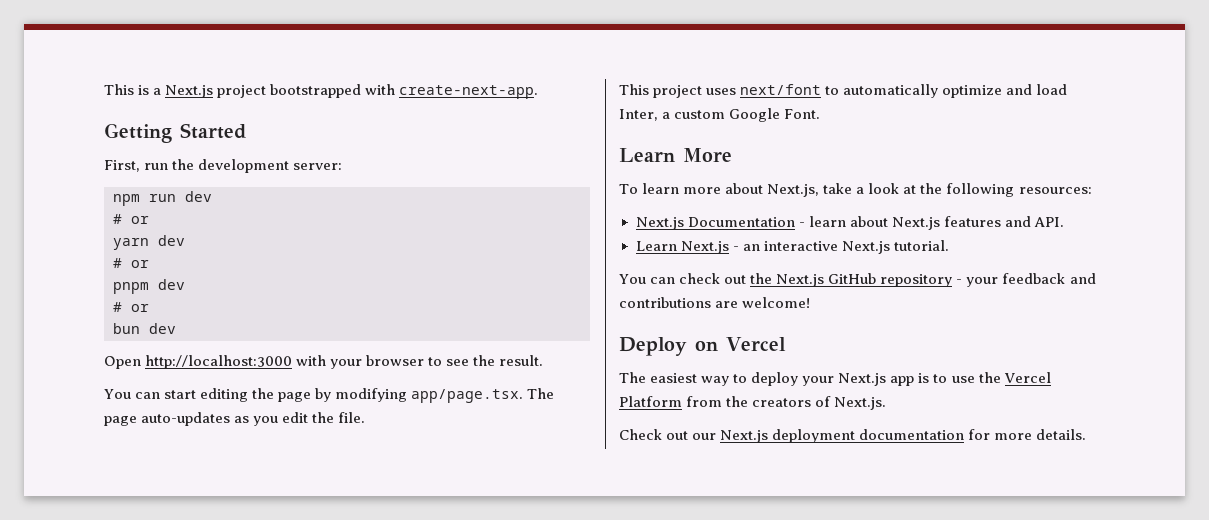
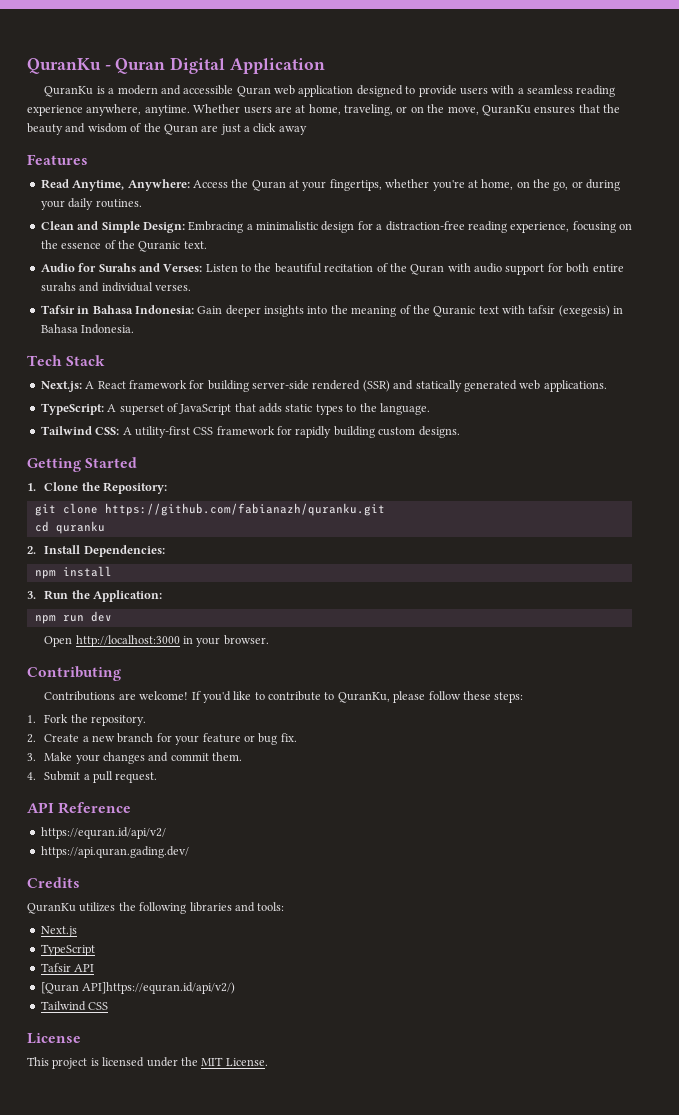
[104,84,539,99] [104,123,246,143] [104,159,343,173] [113,191,212,206] [113,214,149,224] [113,235,185,250] [113,258,149,268] [113,279,185,294] [113,302,149,312] [113,323,176,334] [104,355,544,369] [104,388,555,403] [104,412,366,426] [619,84,1068,98] [619,108,821,122] [619,148,732,162] [619,183,1092,197] [635,216,1064,230] [635,240,949,254] [619,273,1096,287] [619,297,811,308] [619,337,786,356] [619,372,1051,386] [619,396,887,410] [619,429,1087,443] This is a Next.js project bootstrapped with create-next-app. // Getting Started // First, run the development server: // npm run dev // # or // yarn dev // # or // pnpm dev // # or // bun dev // Open http://localhost:3000 with your browser to see the result. // You can start editing the page by modifying app/page.tsx. The page auto-updates as you edit the file. // This project uses next/font to automatically optimize and load Inter, a custom Google Font. // Learn More // To learn more about Next.js, take a look at the following resources: // Next.js Documentation - learn about Next.js features and API. // Learn Next.js - an interactive Next.js tutorial. // You can check out the Next.js GitHub repository - your feedback and contributions are welcome! // Deploy on Vercel // The easiest way to deploy your Next.js app is to use the Vercel Platform from the creators of Next.js. // Check out our Next.js deployment documentation for more details. -> [27,57,325,74] [44,85,616,97] [27,104,620,116] [27,123,307,135] [27,154,88,165] [40,179,621,191] [40,198,142,210] [40,221,632,233] [40,240,207,252] [40,263,624,275] [40,282,191,292] [40,305,624,317] [40,324,135,334] [27,355,106,366] [40,380,607,392] [40,403,430,415] [40,426,460,438] [27,457,138,472] [27,482,168,494] [34,503,385,516] [34,521,105,534] [27,545,165,557] [34,566,112,579] [27,590,163,602] [34,611,112,624] [44,635,269,647] [27,666,121,681] [44,691,524,703] [27,714,147,726] [27,733,297,745] [27,752,243,764] [27,771,158,783] [27,802,132,814] [40,827,166,839] [40,846,189,858] [27,877,80,888] [27,902,285,914] [40,926,77,937] [40,944,95,956] [40,963,95,972] [40,982,236,994] [40,1001,109,1011] [27,1033,81,1044] [27,1057,268,1069] QuranKu - Quran Digital Application // QuranKu is a modern and accessible Quran web application designed to provide users with a seamless reading experience anywhere, anytime. Whether users are at home, traveling, or on the move, QuranKu ensures that the beauty and wisdom of the Quran are just a click away // Features // Read Anytime, Anywhere: Access the Quran at your fingertips, whether you're at home, on the go, or during your daily routines. // Clean and Simple Design: Embracing a minimalistic design for a distraction-free reading experience, focusing on the essence of the Quranic text. // Audio for Surahs and Verses: Listen to the beautiful recitation of the Quran with audio support for both entire surahs and individual verses. // Tafsir in Bahasa Indonesia: Gain deeper insights into the meaning of the Quranic text with tafsir (exegesis) in Bahasa Indonesia. // Tech Stack // Next.js: A React framework for building server-side rendered (SSR) and statically generated web applications. // TypeScript: A superset of JavaScript that adds static types to the language. // Tailwind CSS: A utility-first CSS framework for rapidly building custom designs. // Getting Started // 1. Clone the Repository: // git clone https://github.com/fabianazh/quranku.git // cd quranku // 2. Install Dependencies: // npm install // 3. Run the Application: // npm run dev // Open http://localhost:3000 in your browser. // Contributing // Contributions are welcome! If you'd like to contribute to QuranKu, please follow these steps: // 1. Fork the repository. // 2. Create a new branch for your feature or bug fix. // 3. Make your changes and commit them. // 4. Submit a pull request. // API Reference // https://equran.id/api/v2/ // https://api.quran.gading.dev/ // Credits // QuranKu utilizes the following libraries and tools: // Next.js // TypeScript // Tafsir API // [Quran API]https://equran.id/api/v2/) // Tailwind CSS // License // This project is licensed under the MIT License.

